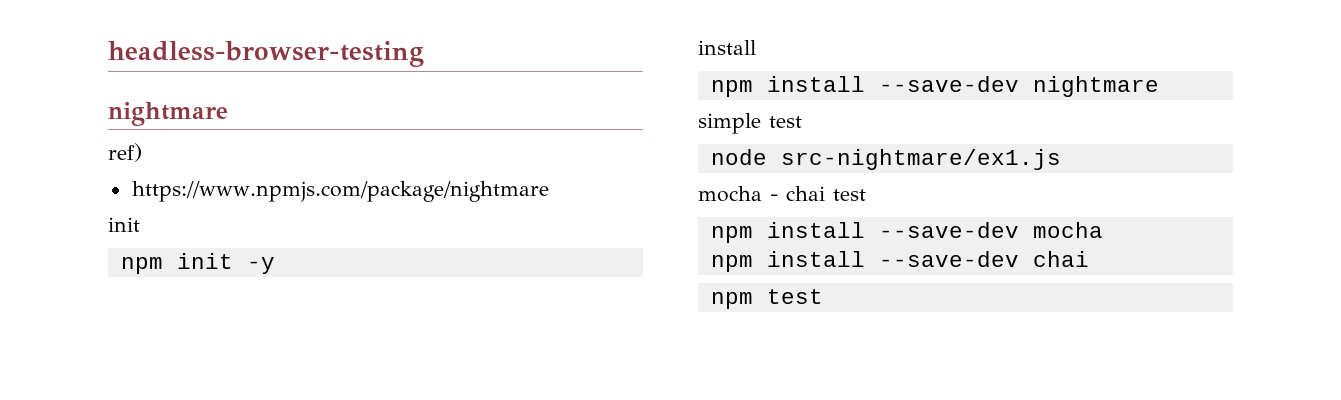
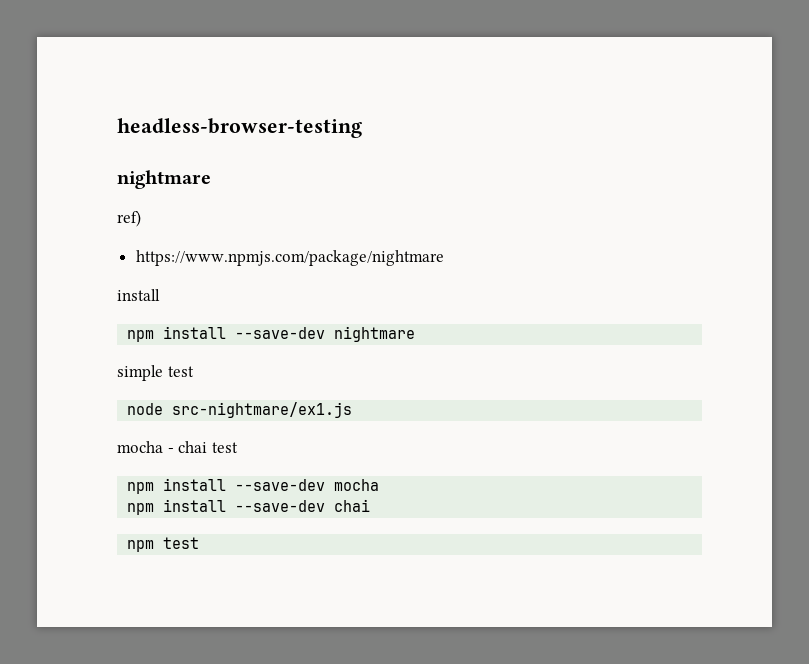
[108,217,140,232] [120,253,275,274] // init // npm init -y -> (444, 258) none

